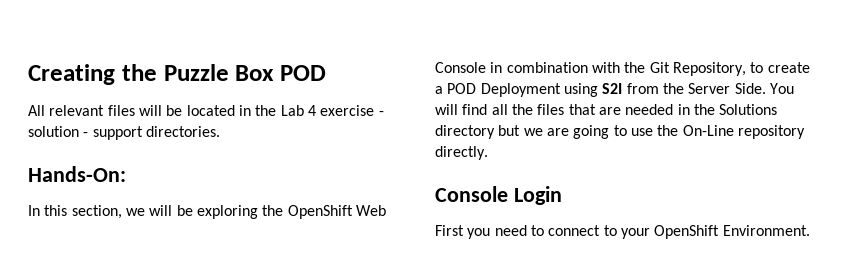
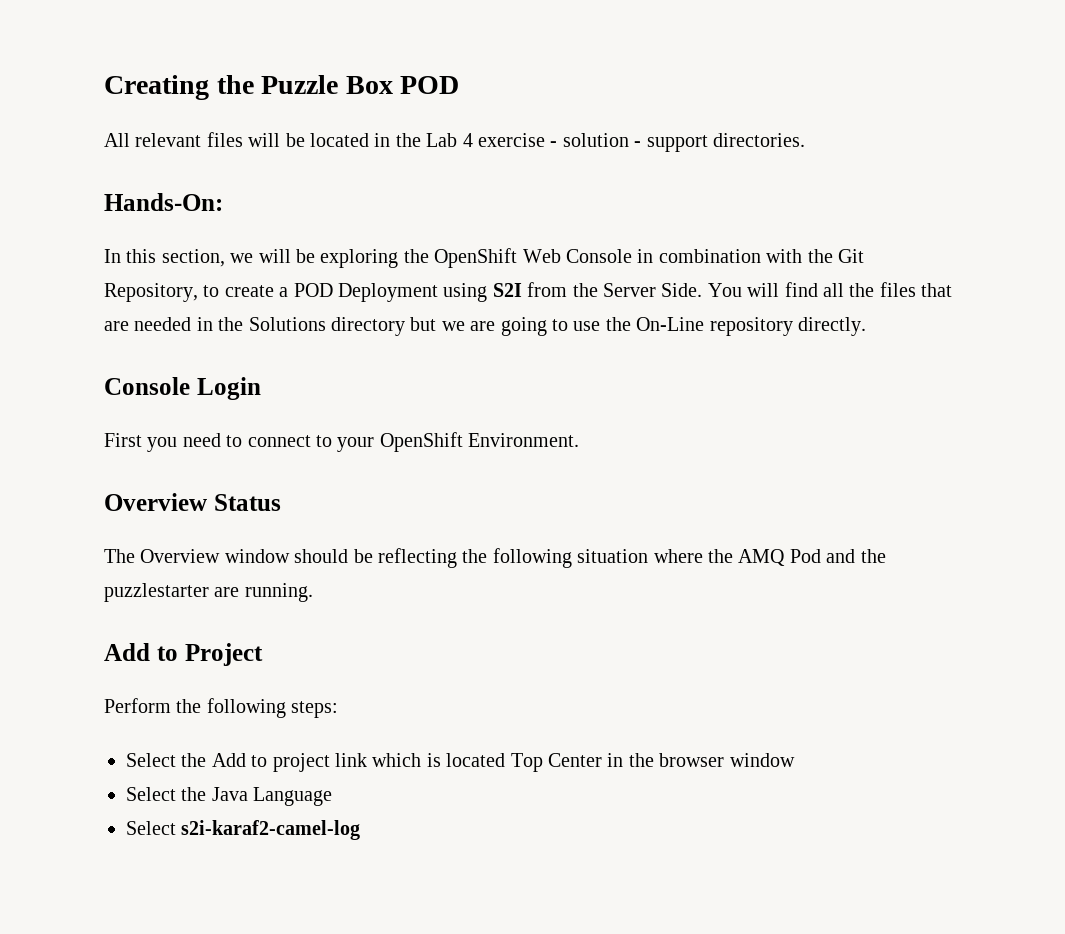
(810, 230) none -> [104,493,281,511] [104,548,886,568] [104,583,313,602] [104,643,263,666] [104,698,339,718] [126,753,795,772] [126,787,333,806] [126,820,361,840] // Overview Status // The Overview window should be reflecting the following situation where the AMQ Pod and the puzzlestarter are running. // Add to Project // Perform the following steps: // Select the Add to project link which is located Top Center in the browser window // Select the Java Language // Select s2i-karaf2-camel-log

